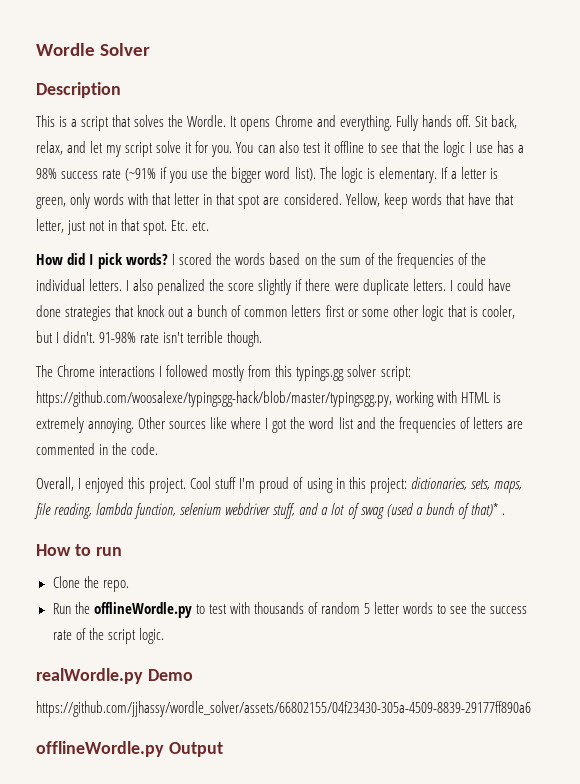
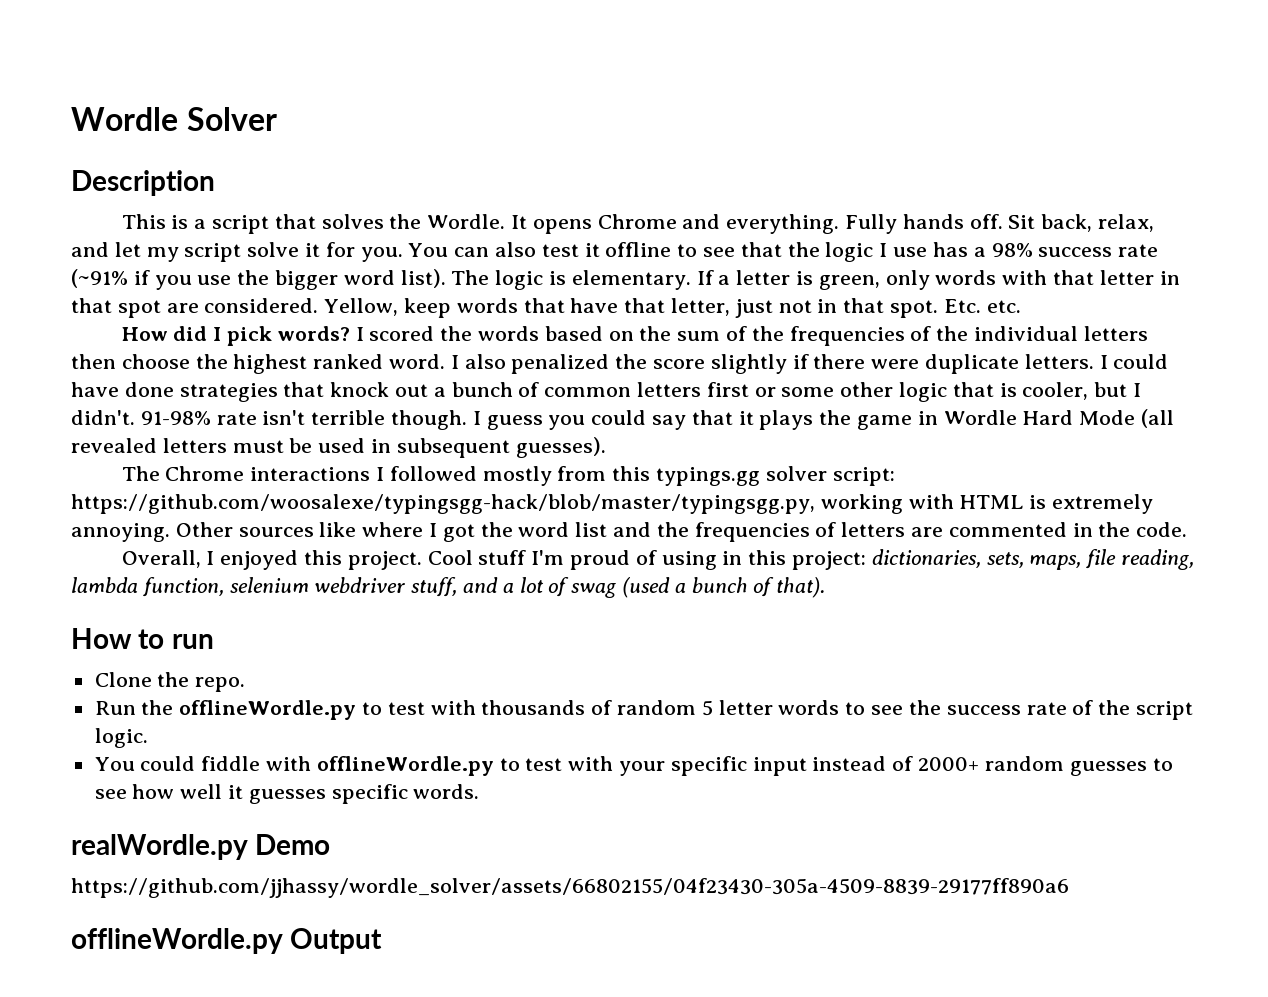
[89,279,123,291] letters. -> [1083,326,1148,341] [71,354,446,374] letters then choose the highest ranked word.
(263, 339) none -> [472,409,1175,430] [71,437,606,458] I guess you could say that it plays the game in Wordle Hard Mode (all revealed letters must be used in subsequent guesses).
[470,503,505,517] that)* . -> [776,577,826,598] that).
(164, 636) none -> [94,756,1173,776] [94,784,480,804] // You could fiddle with offlineWordle.py to test with your specific input instead of 2000+ random guesses to see how well it guesses specific words.

